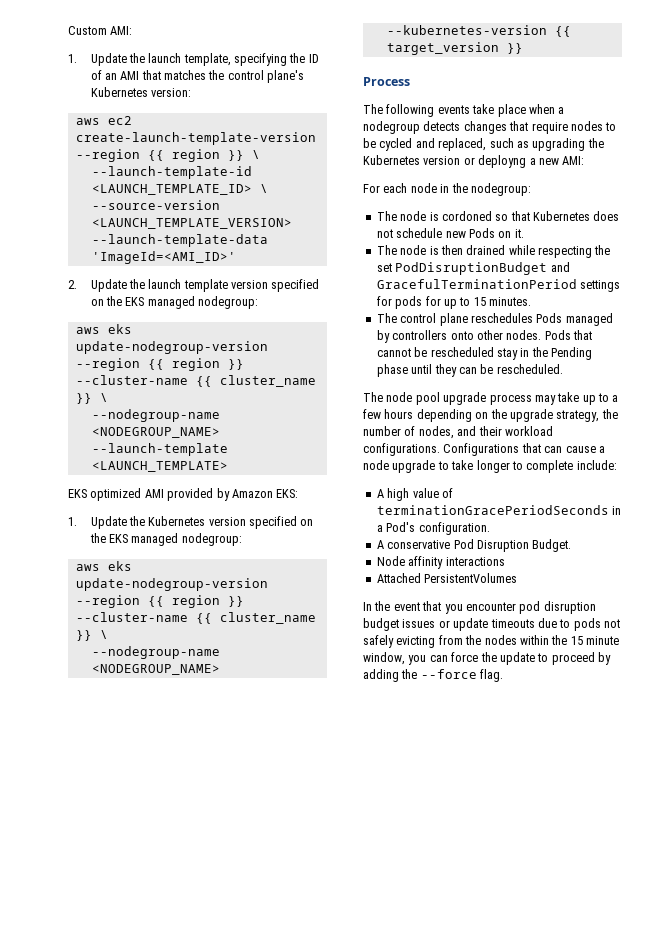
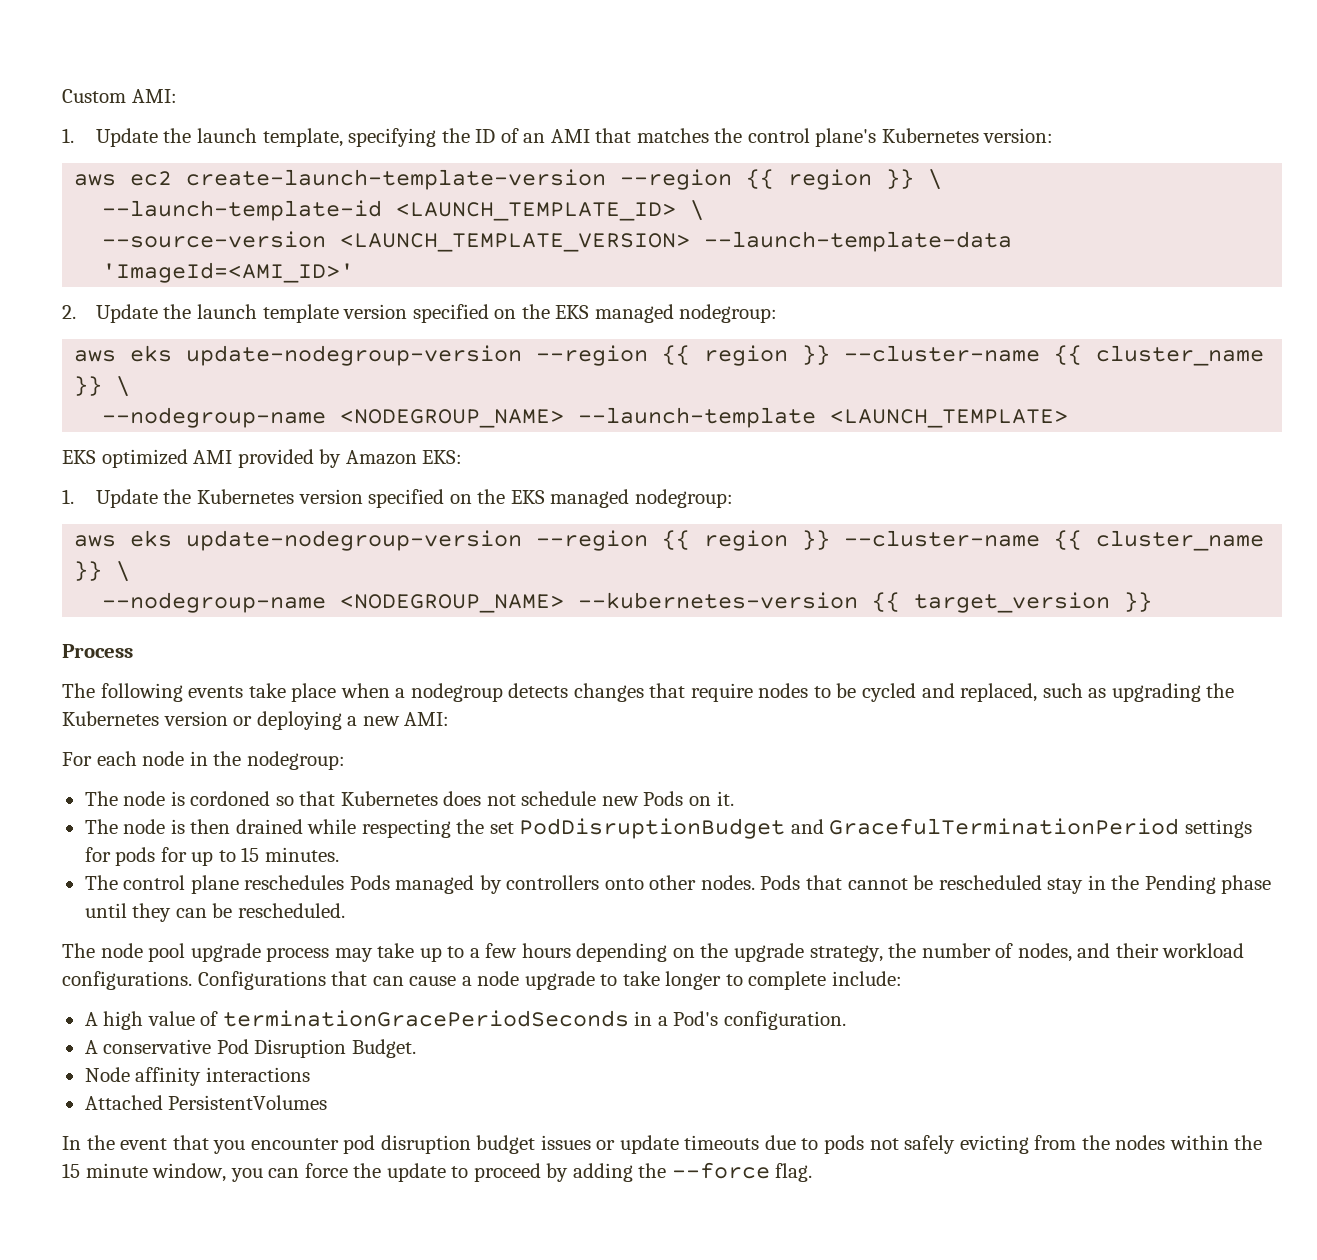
[478,155,527,168] deployng -> [256,711,342,730] deploying

